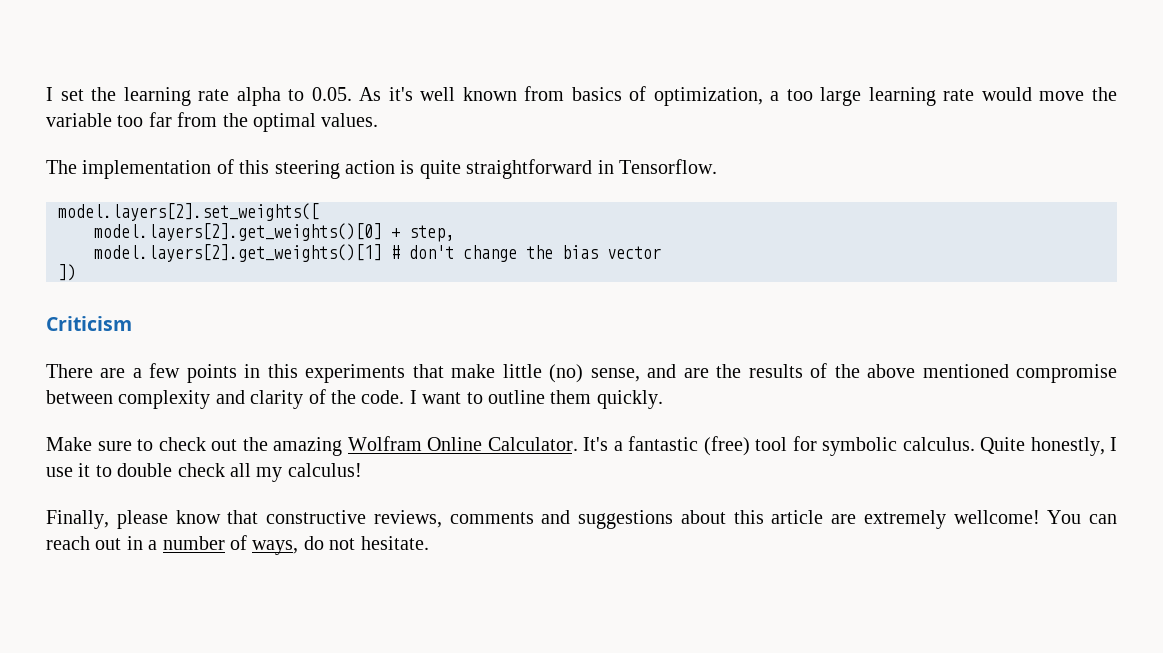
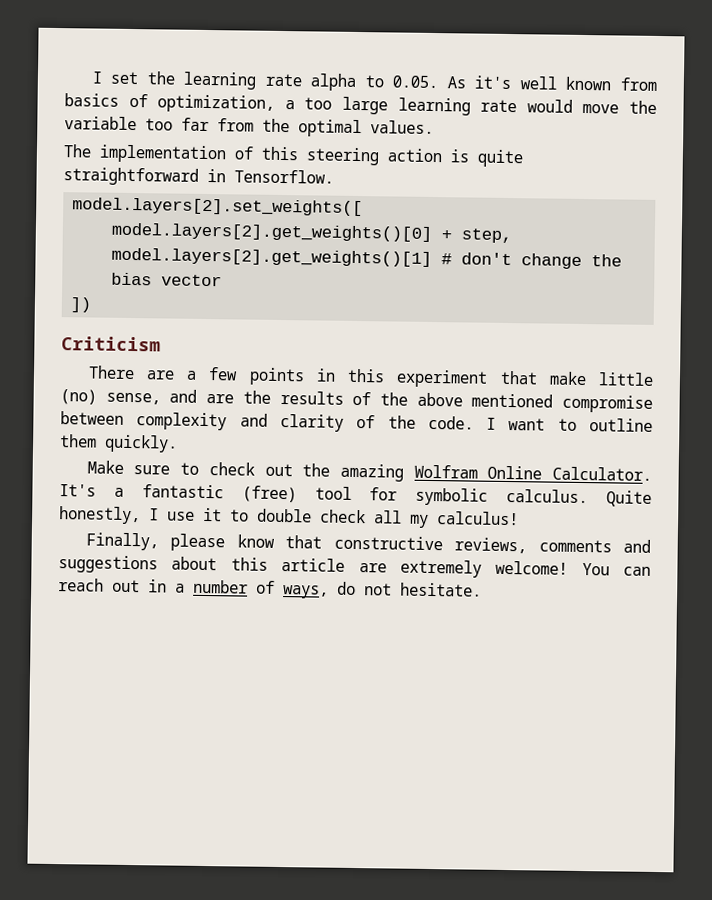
[305,364,406,383] experiments -> [396,369,489,388] experiment
[953,510,1040,524] wellcome! -> [495,560,569,575] welcome!

